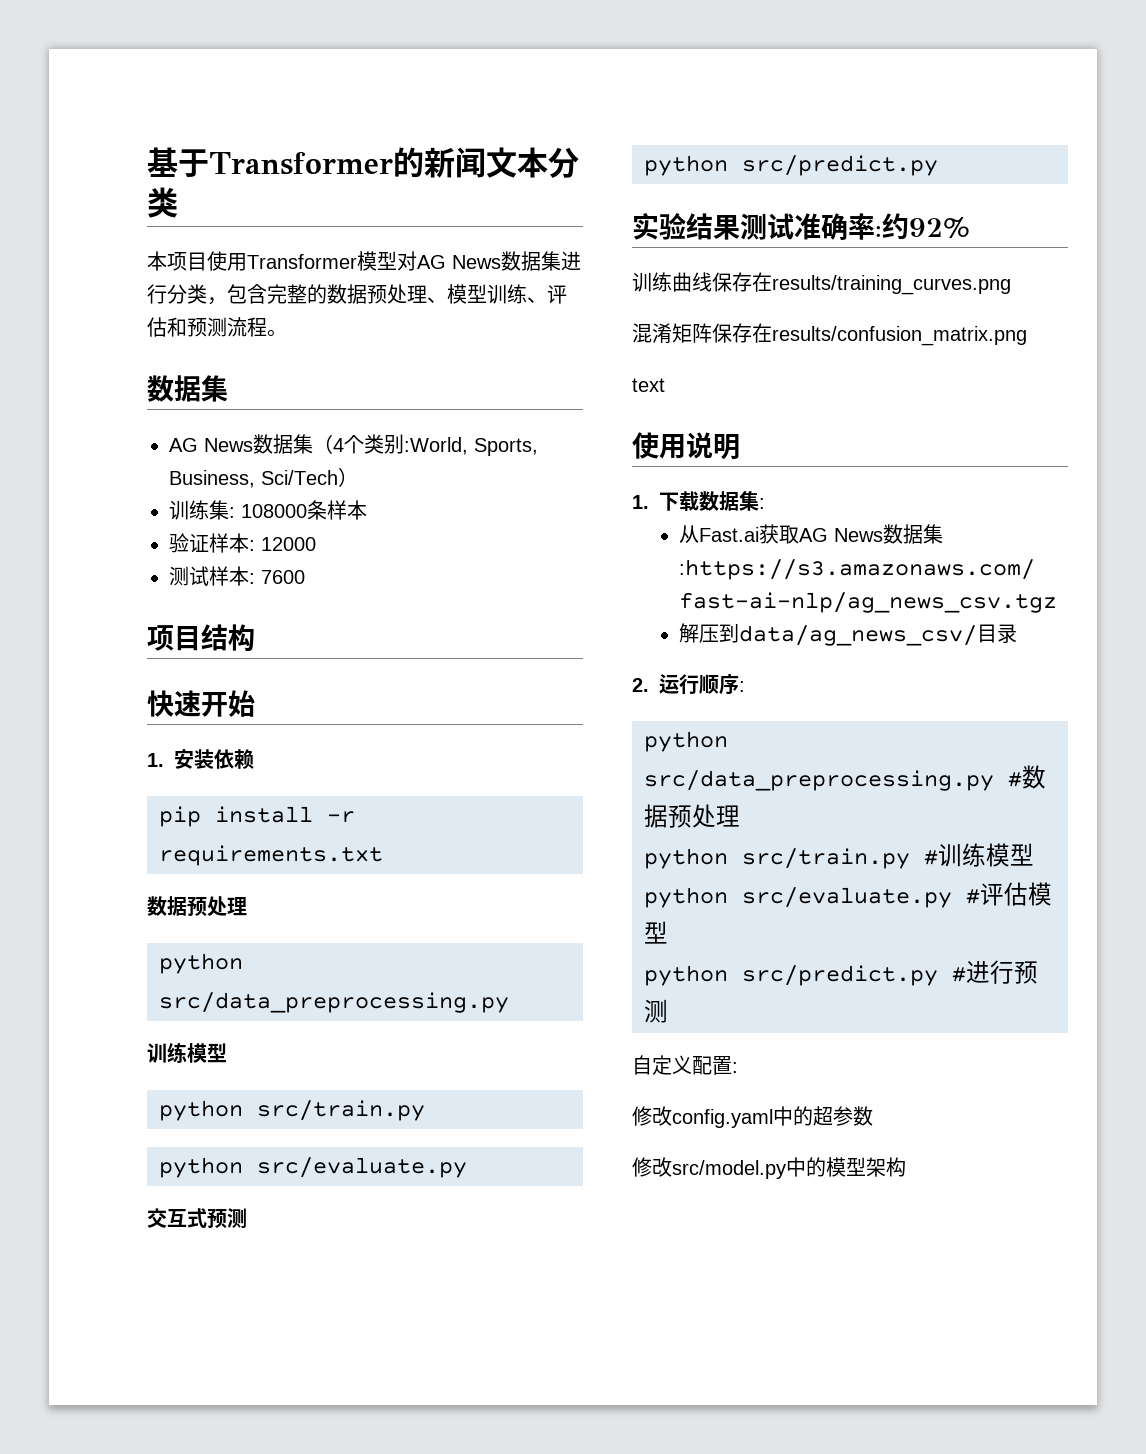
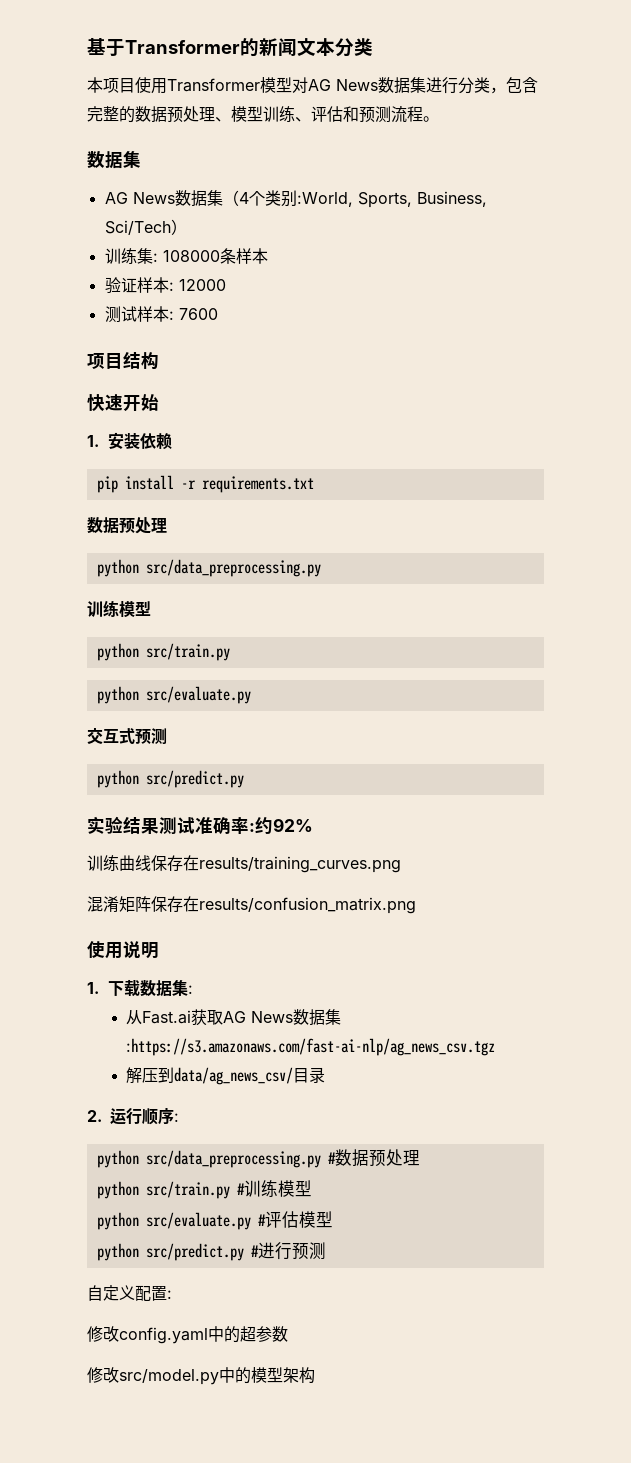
[632,378,665,392] // text -> (416, 905) none

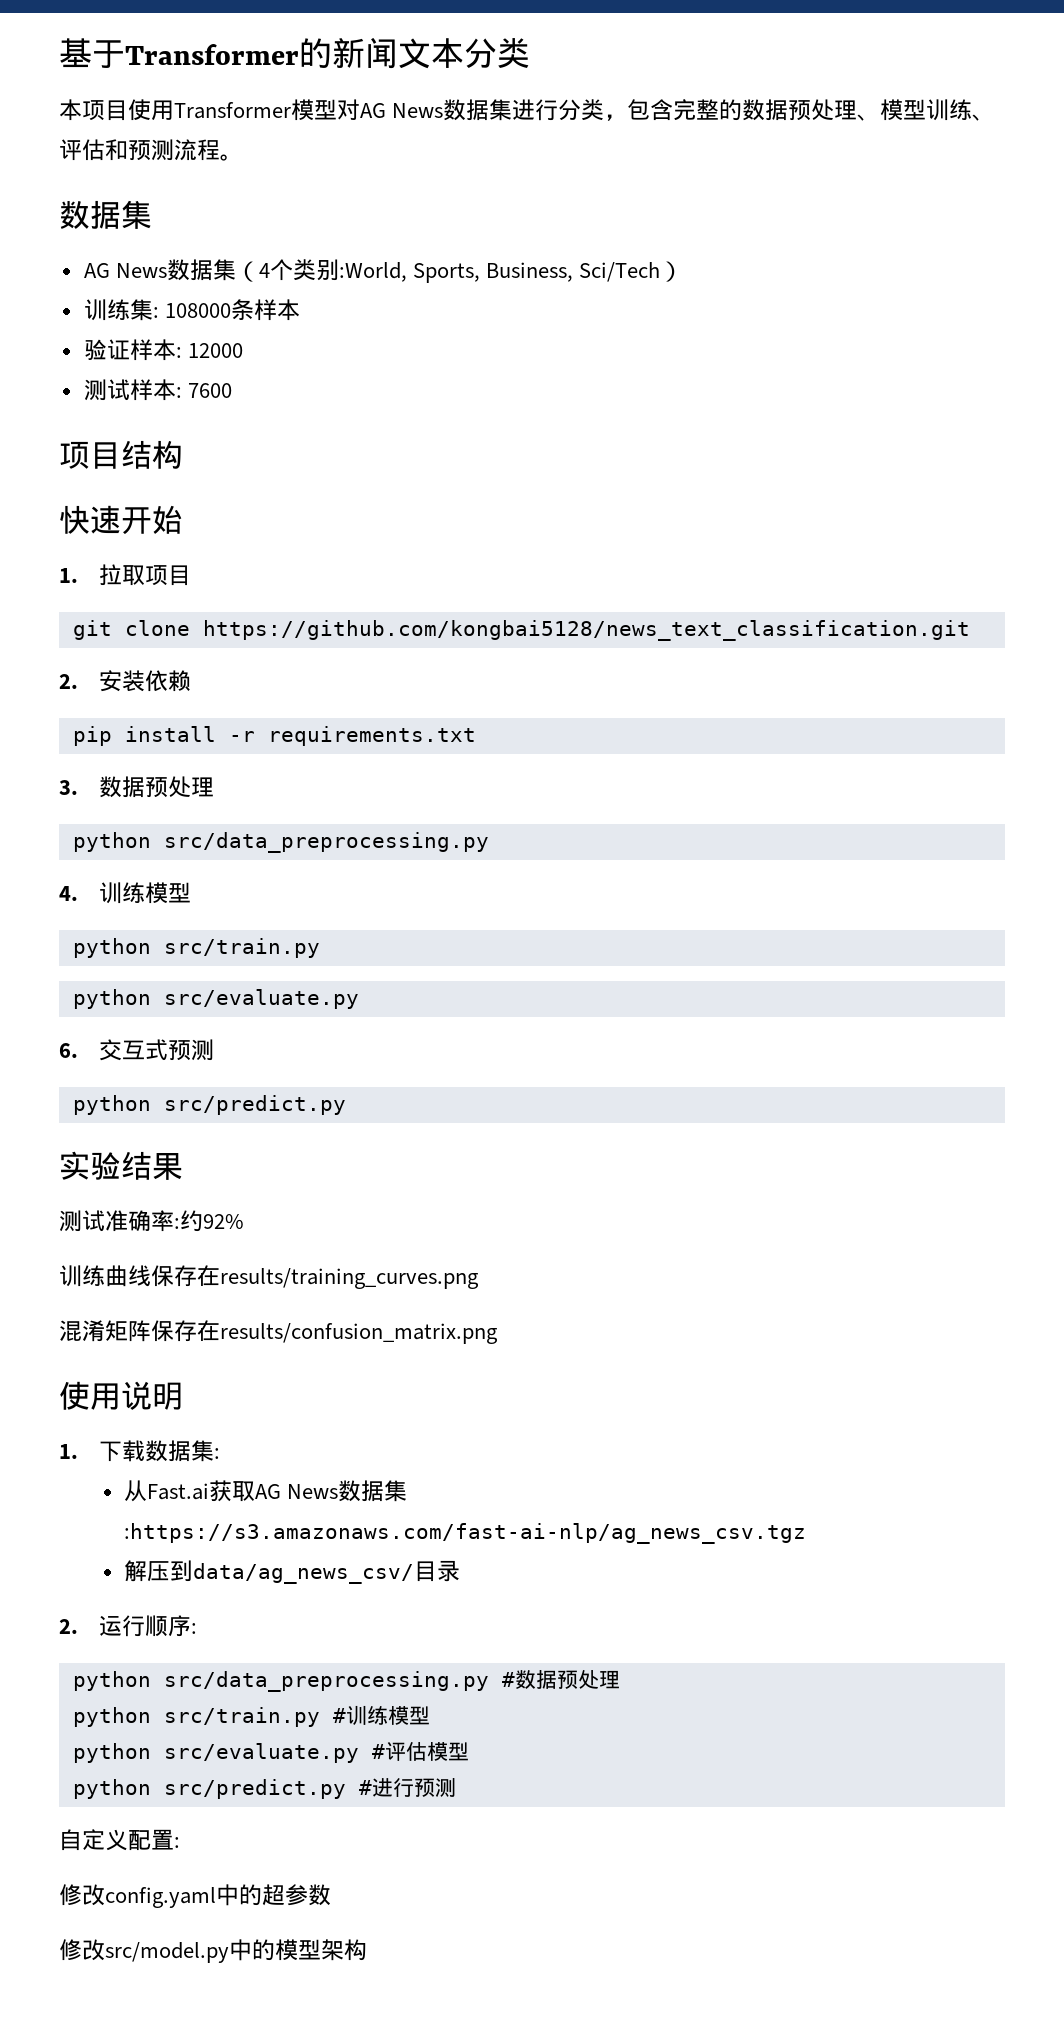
(99, 441) none -> [99,564,192,586] [72,620,970,641] [59,674,78,689] 拉取项目 // git clone https://github.com/kongbai5128/news_text_classification.git // 2.
(314, 484) none -> [59,780,78,795] 3.
(321, 568) none -> [59,886,78,901] 4.
(251, 695) none -> [59,1043,78,1058] 6.
(159, 826) none -> (183, 1166) //

